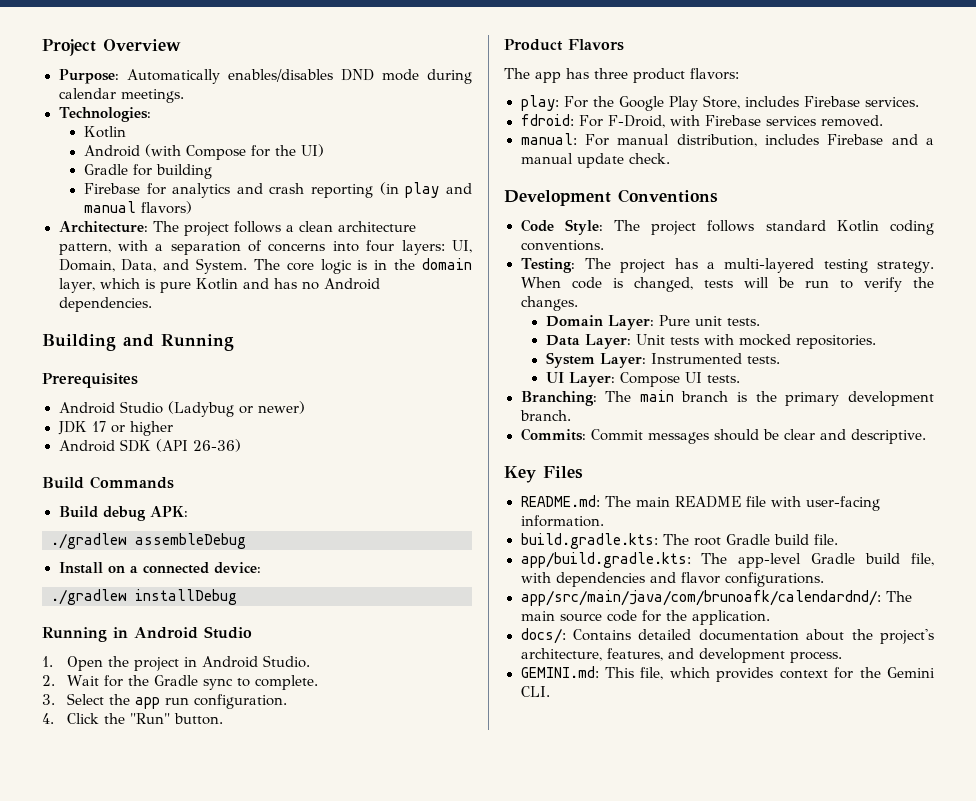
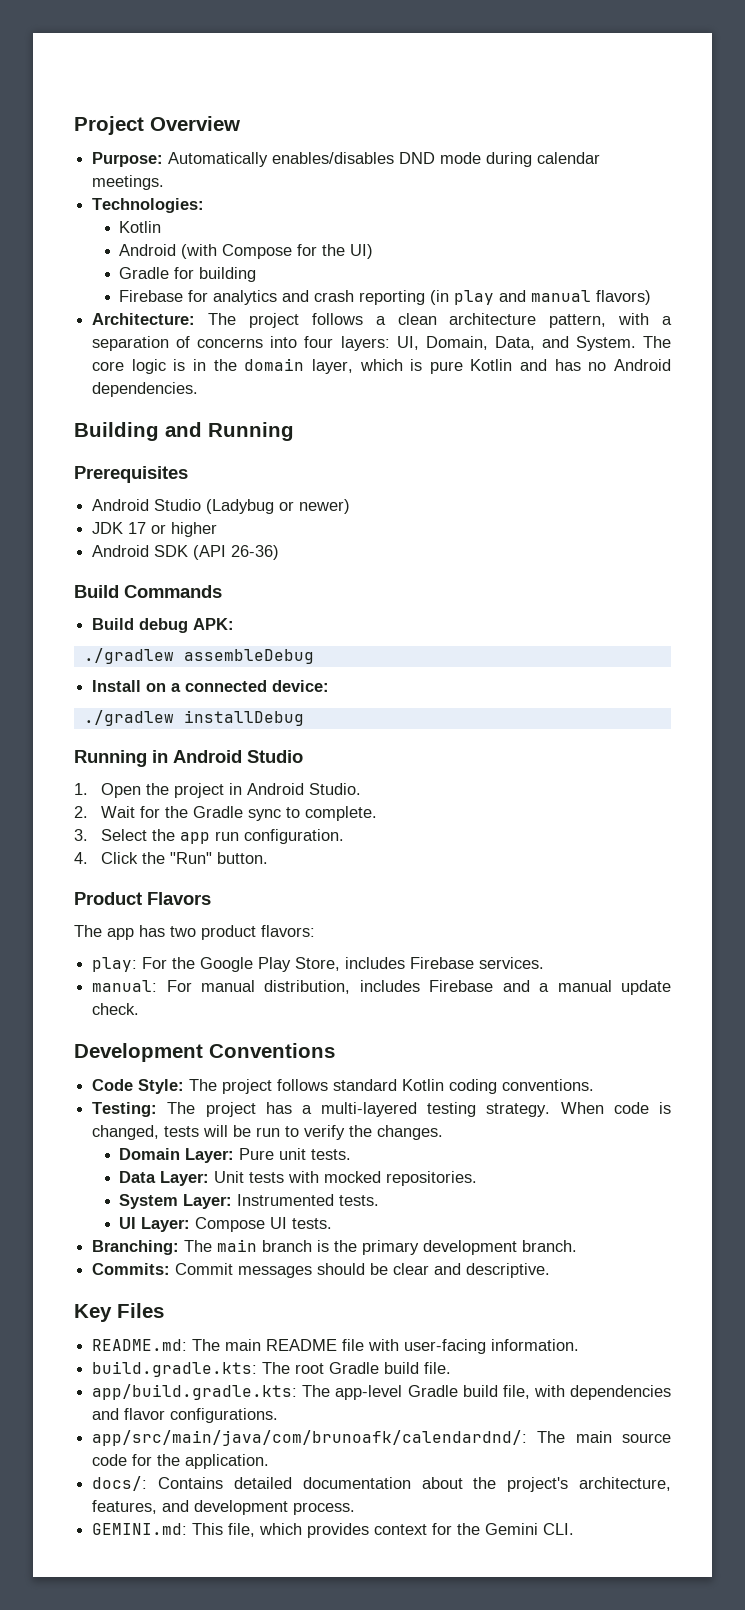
[594,68,628,79] three -> [170,926,196,937] two
[520,114,883,128] // fdroid: For F-Droid, with Firebase services removed. -> (545, 963) none

